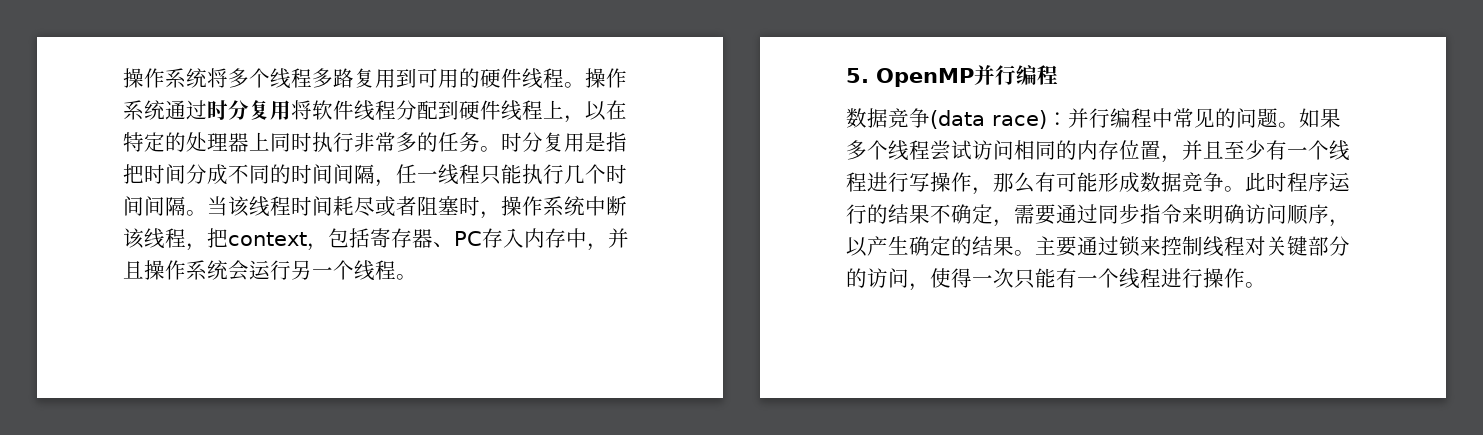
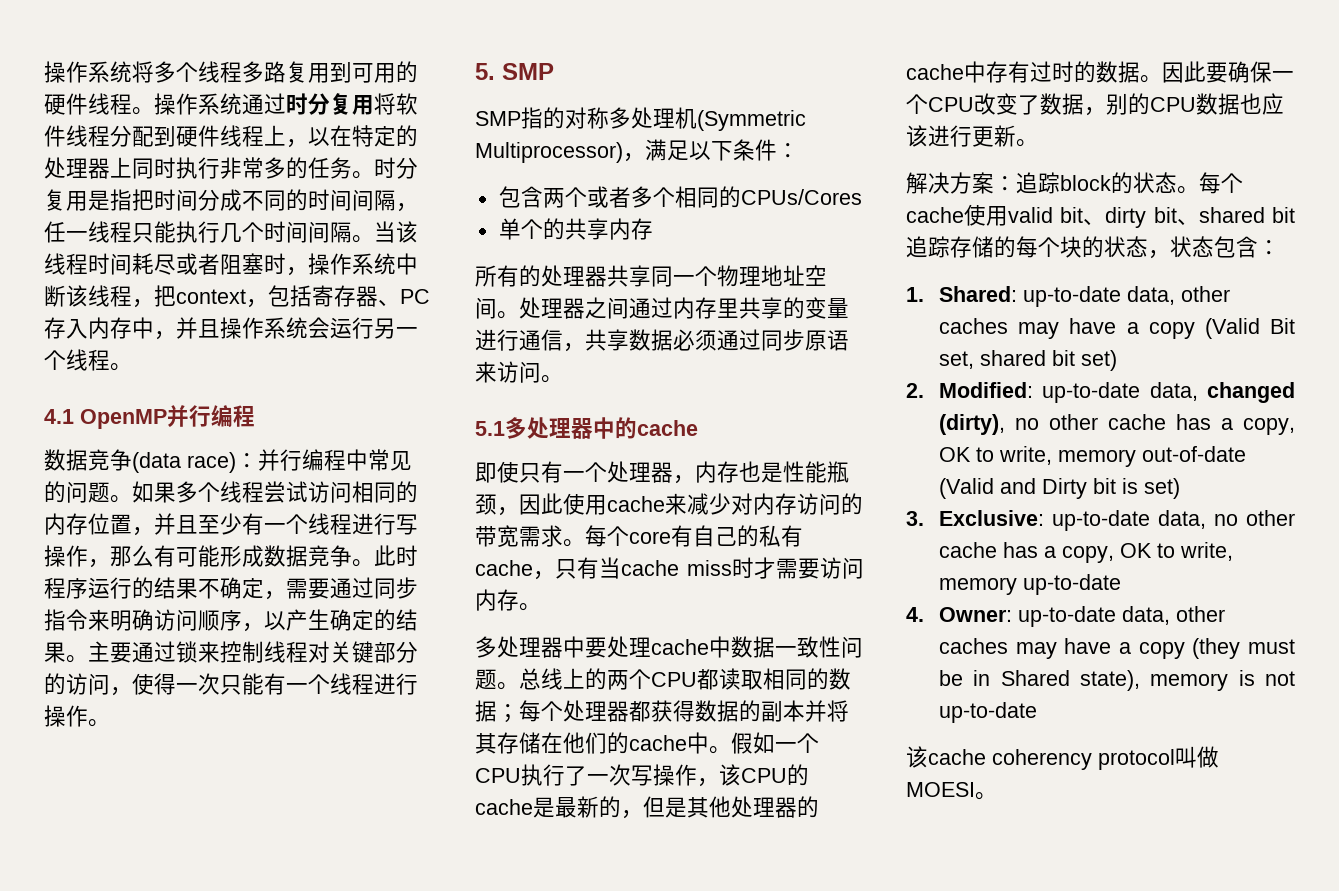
[846,68,869,83] 5. -> [44,409,74,424] 4.1
(1266, 285) none -> [475,63,554,80] [475,107,806,131] [475,139,799,163] [498,186,862,208] [498,218,653,240] [475,265,827,287] [475,297,849,319] [475,329,849,352] [475,361,563,383] [475,417,698,439] [475,461,849,484] [475,493,863,516] [475,525,803,547] [475,557,864,580] [475,589,541,611] [475,636,863,658] [475,668,851,690] [475,700,849,723] [475,732,819,754] [475,764,809,787] [475,796,819,819] [906,61,1294,83] [906,93,1284,116] [906,125,1038,147] [906,172,1243,194] [906,204,1295,228] [906,236,1280,259] [906,286,1231,307] [939,318,1295,339] [939,350,1118,371] [906,382,1295,403] [939,414,1295,435] [939,446,1247,467] [939,478,1181,499] [906,510,1295,531] [939,542,1234,563] [939,574,1122,595] [906,606,1226,627] [939,638,1295,659] [939,670,1295,691] [939,702,1038,723] [906,746,1219,770] [906,782,997,800] // 5. SMP // SMP指的对称多处理机(Symmetric Multiprocessor)，满足以下条件： // 包含两个或者多个相同的CPUs/Cores // 单个的共享内存 // 所有的处理器共享同一个物理地址空间。处理器之间通过内存里共享的变量进行通信，共享数据必须通过同步原语来访问。 // 5.1多处理器中的cache // 即使只有一个处理器，内存也是性能瓶颈，因此使用cache来减少对内存访问的带宽需求。每个core有自己的私有cache，只有当cache miss时才需要访问内存。 // 多处理器中要处理cache中数据一致性问题。总线上的两个CPU都读取相同的数据；每个处理器都获得数据的副本并将其存储在他们的cache中。假如一个CPU执行了一次写操作，该CPU的cache是最新的，但是其他处理器的cache中存有过时的数据。因此要确保一个CPU改变了数据，别的CPU数据也应该进行更新。 // 解决方案：追踪block的状态。每个cache使用valid bit、dirty bit、shared bit追踪存储的每个块的状态，状态包含： // 1. Shared: up-to-date data, other caches may have a copy (Valid Bit set, shared bit set) // 2. Modified: up-to-date data, changed (dirty), no other cache has a copy, OK to write, memory out-of-date (Valid and Dirty bit is set) // 3. Exclusive: up-to-date data, no other cache has a copy, OK to write, memory up-to-date // 4. Owner: up-to-date data, other caches may have a copy (they must be in Shared state), memory is not up-to-date // 该cache coherency protocol叫做MOESI。

